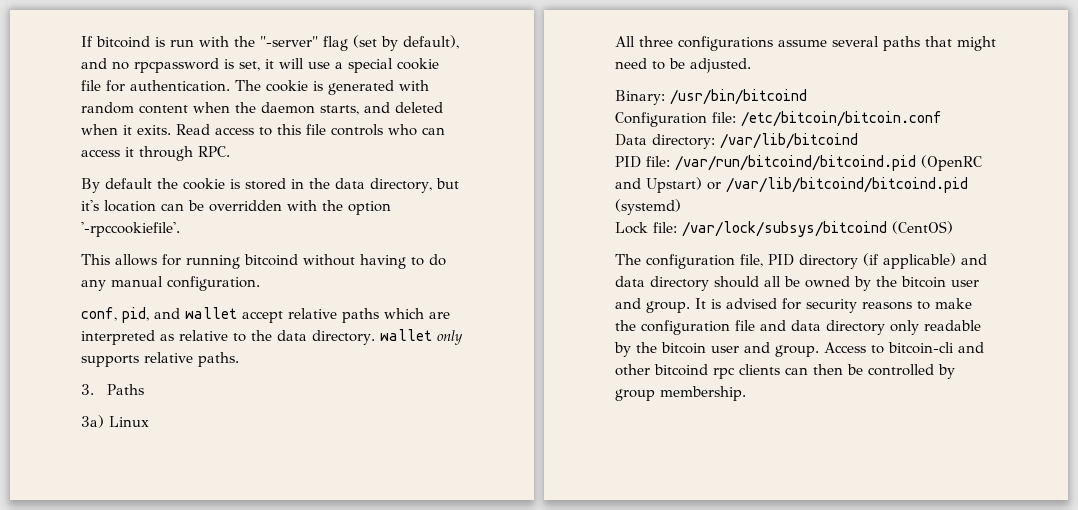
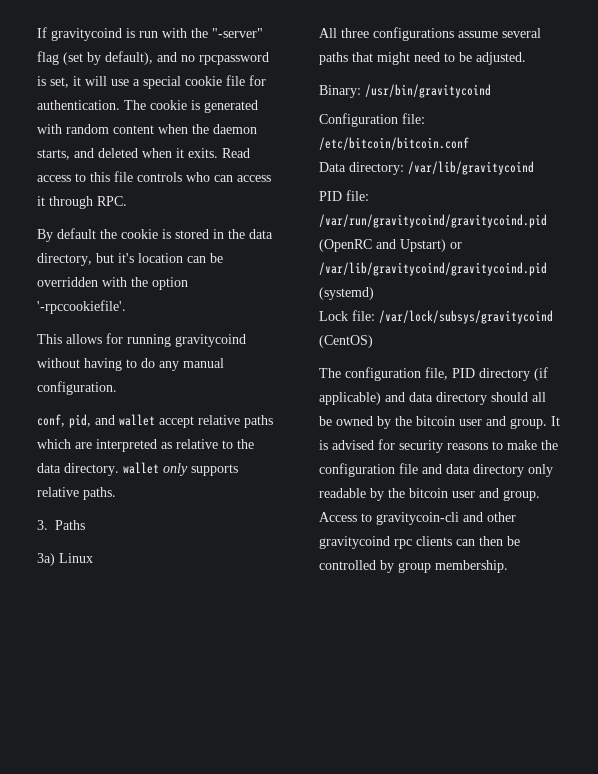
[96,36,150,48] bitcoind -> [51,28,122,41] gravitycoind
[244,254,298,266] bitcoind -> [175,334,246,347] gravitycoind
[670,89,807,105] /usr/bin/bitcoind -> [365,84,491,98] /usr/bin/gravitycoind
[720,133,858,149] /var/lib/bitcoind -> [408,161,534,175] /var/lib/gravitycoind
[675,155,916,171] /var/run/bitcoind/bitcoind.pid -> [319,214,547,228] /var/run/gravitycoind/gravitycoind.pid
[726,177,968,193] /var/lib/bitcoind/bitcoind.pid -> [319,262,547,276] /var/lib/gravitycoind/gravitycoind.pid
[682,221,887,237] /var/lock/subsys/bitcoind -> [379,310,553,324] /var/lock/subsys/gravitycoind
[888,342,954,354] bitcoin-cli -> [376,512,459,525] gravitycoin-cli
[654,364,708,376] bitcoind -> [319,536,390,549] gravitycoind

